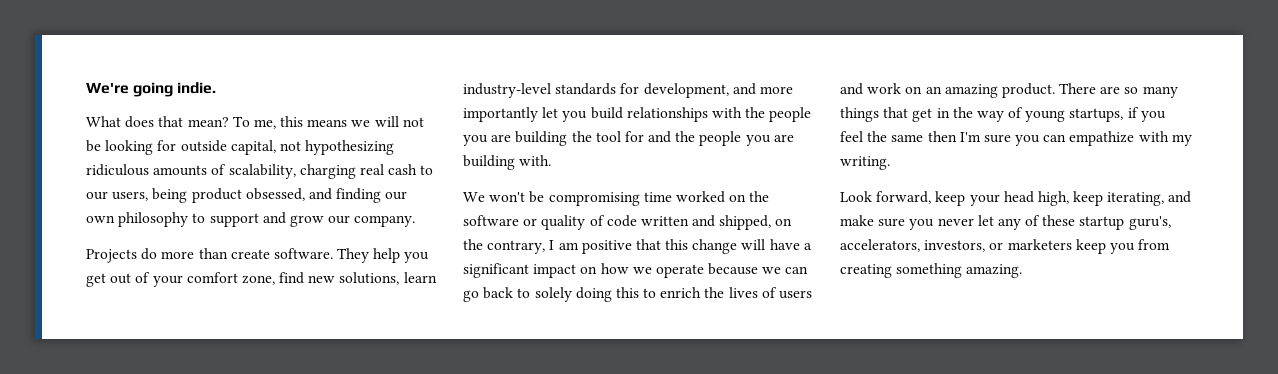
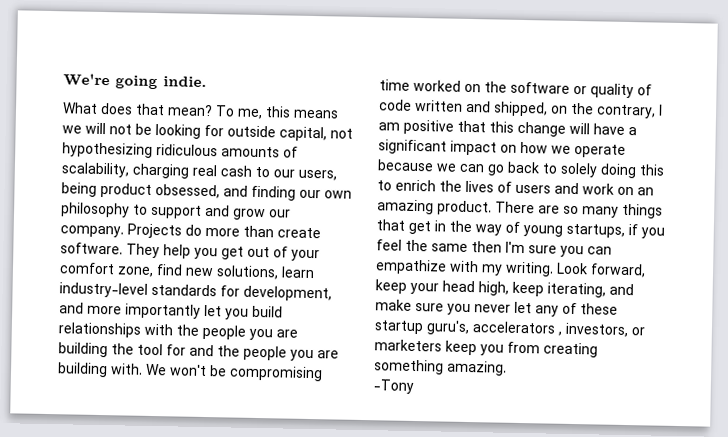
(416, 221) // -> (124, 231) none
(552, 160) // -> (143, 369) none
(890, 163) // -> (554, 269) none
[840,239,920,252] accelerators, -> [472,321,562,336] accelerators ,
(1023, 271) none -> [373,379,414,394] // -Tony

